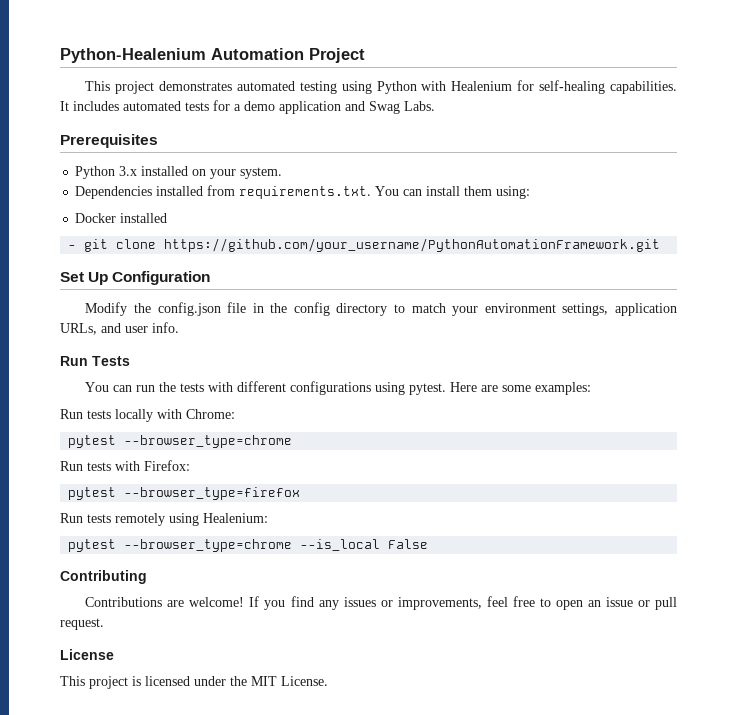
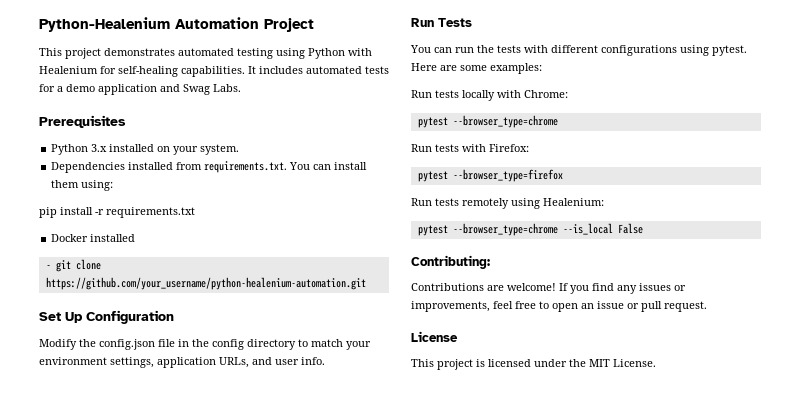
(531, 192) none -> [39,207,195,218] // pip install -r requirements.txt
[164,238,661,252] https://github.com/your_username/PythonAutomationFramework.git -> [45,277,366,290] https://github.com/your_username/python-healenium-automation.git
[60,570,147,584] Contributing -> [411,255,490,269] Contributing:

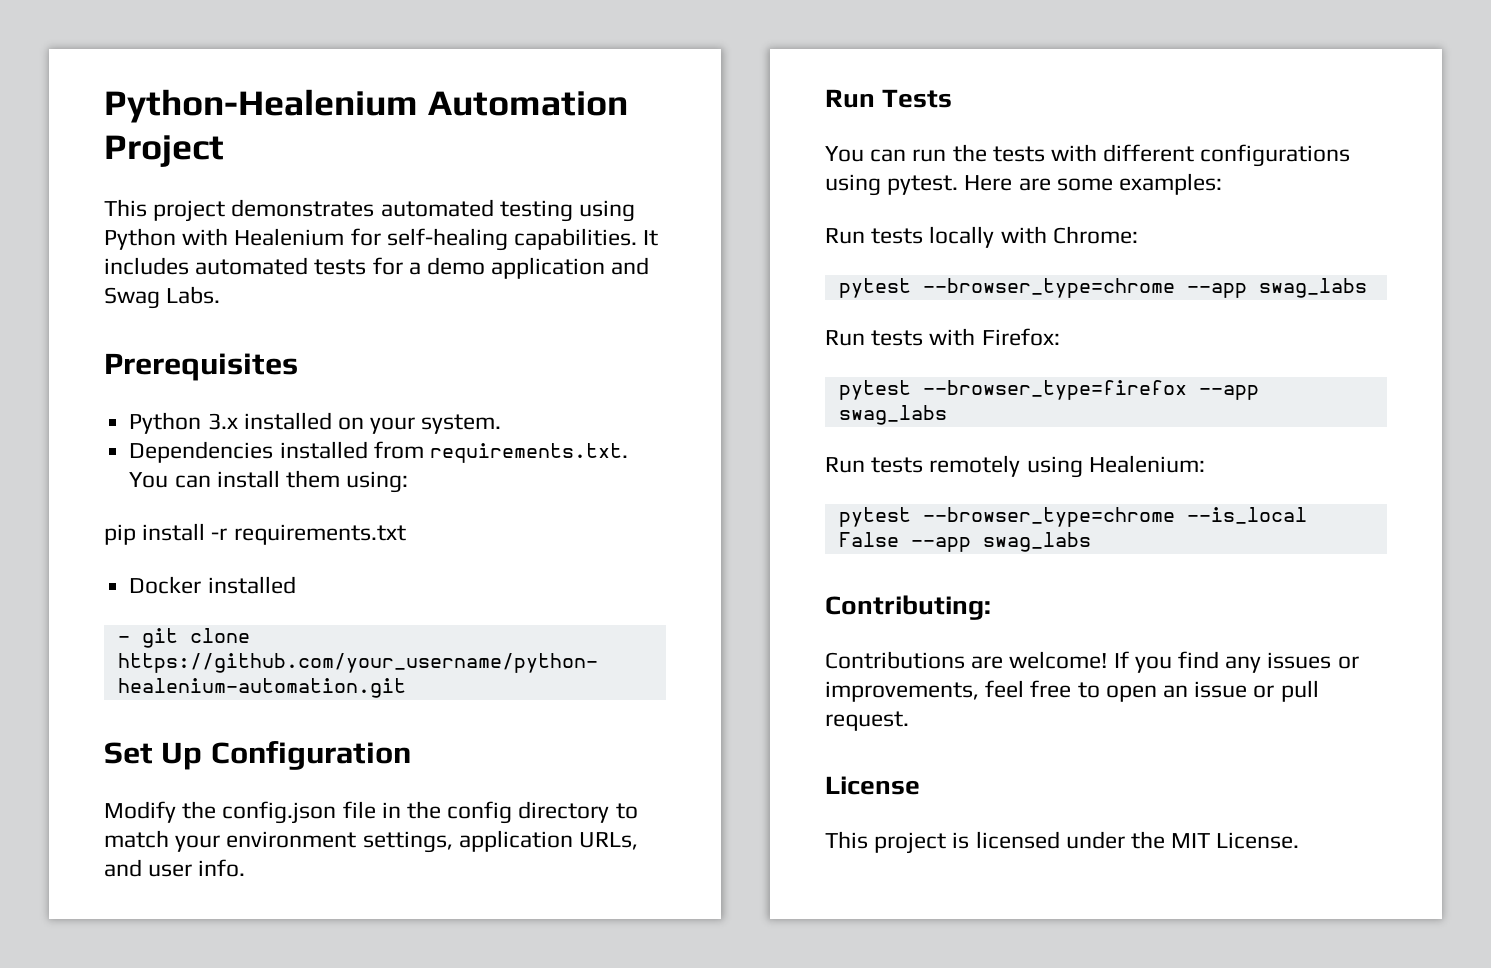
(558, 121) none -> [1186,278,1367,298] --app swag_labs
(563, 175) none -> [1198,385,1259,400] [838,405,947,425] --app swag_labs
(643, 228) none -> [910,532,1091,552] --app swag_labs

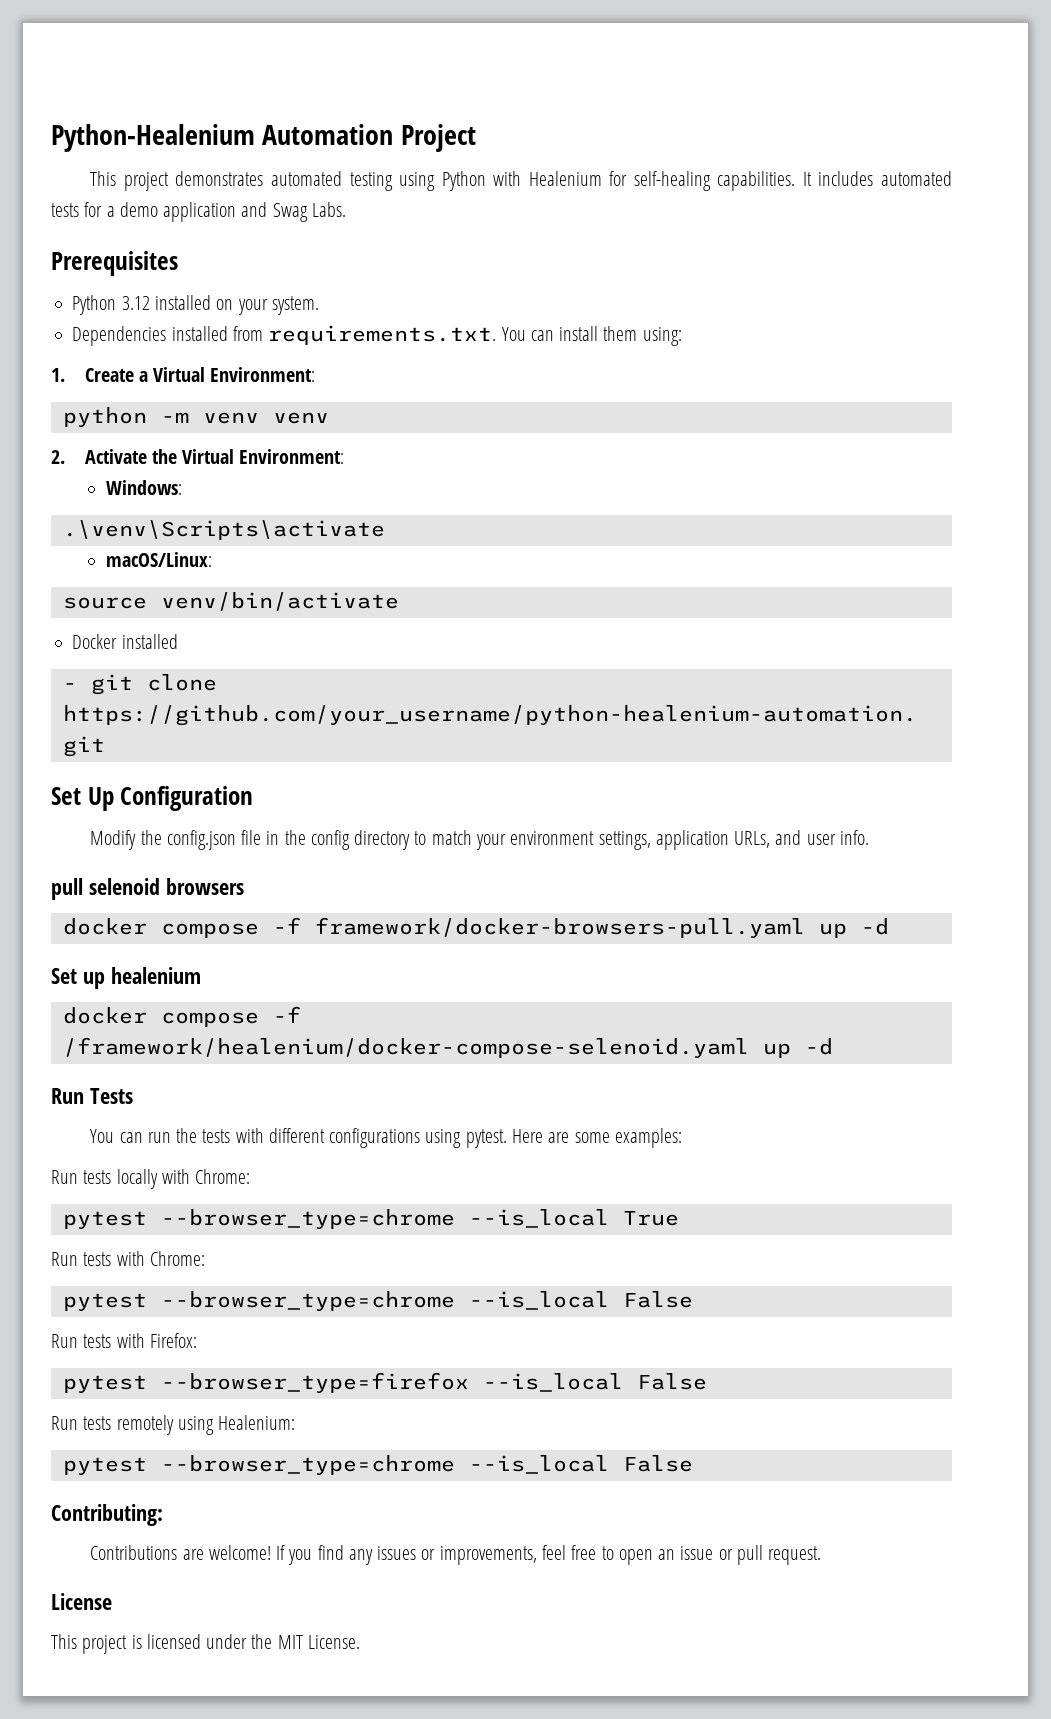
[207,413,238,430] 3.x -> [121,296,150,310] 3.12
[104,523,406,545] pip install -r requirements.txt -> [51,367,316,382] [62,407,329,427] [51,449,345,464] [105,480,182,495] [62,520,385,540] [105,552,212,567] [62,592,399,611] 1. Create a Virtual Environment: // python -m venv venv // 2. Activate the Virtual Environment: // Windows: // .\venv\Scripts\activate // macOS/Linux: // source venv/bin/activate
(246, 868) none -> [51,878,244,900] [62,917,889,938] [51,967,201,989] [62,1006,301,1027] [62,1037,833,1058] // pull selenoid browsers // docker compose -f framework/docker-browsers-pull.yaml up -d // Set up healenium // docker compose -f /framework/healenium/docker-compose-selenoid.yaml up -d
[1186,278,1367,298] --app swag_labs -> [468,1209,679,1228] [51,1251,205,1266] [62,1291,693,1311] --is_local True // Run tests with Chrome: // pytest --browser_type=chrome --is_local False
[1198,385,1259,400] [838,405,947,425] --app swag_labs -> [482,1373,707,1392] --is_local False
[910,532,1091,552] --app swag_labs -> (693, 1463) none

